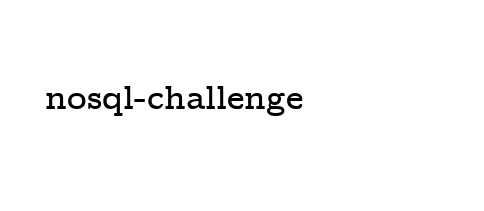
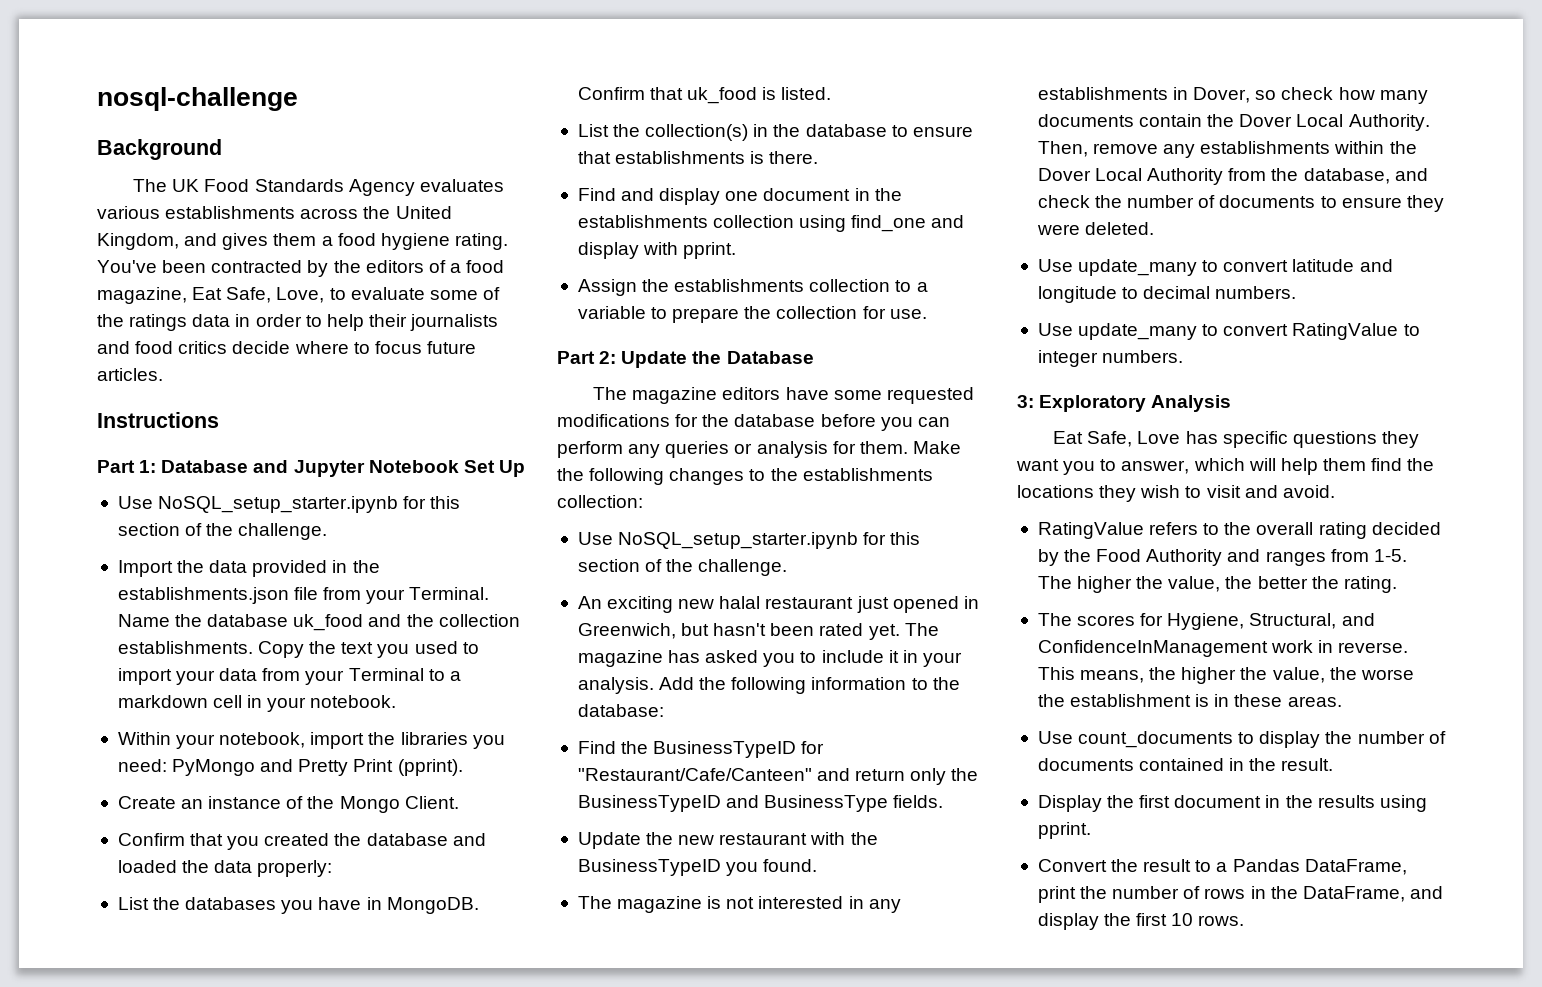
(303, 101) none -> [97,139,222,160] [133,179,504,196] [97,206,452,219] [97,233,508,250] [97,260,505,277] [97,287,500,304] [97,314,499,331] [97,341,476,354] [97,368,163,381] [97,412,219,428] [97,460,525,477] [117,496,461,513] [117,523,328,540] [117,560,380,577] [117,587,490,604] [117,614,520,631] [117,641,479,658] [117,668,461,685] [117,695,397,712] [117,732,505,749] [117,759,463,776] [117,796,459,813] [117,833,486,850] [117,860,333,877] [117,897,479,914] [577,87,832,104] [577,124,973,141] [577,151,819,164] [577,188,902,205] [577,215,965,232] [577,242,737,259] [577,279,928,296] [577,306,927,323] [557,351,814,368] [593,387,974,404] [557,414,950,431] [557,441,961,458] [557,468,933,485] [557,495,643,508] [577,532,921,549] [577,559,788,576] [577,596,979,613] [577,623,939,640] [577,650,962,667] [577,677,960,694] [577,704,664,717] [577,741,825,758] [577,768,979,785] [577,795,944,812] [577,832,878,849] [577,859,818,876] [577,896,901,913] [1037,87,1428,104] [1037,114,1430,131] [1037,141,1417,158] [1037,168,1428,185] [1037,195,1444,212] [1036,222,1155,235] [1037,259,1393,276] [1037,286,1297,303] [1037,323,1420,340] [1037,350,1184,367] [1017,395,1232,412] [1053,431,1419,448] [1016,458,1435,475] [1017,485,1335,502] [1037,522,1441,539] [1037,549,1407,566] [1037,576,1397,593] [1037,613,1375,630] [1037,640,1409,657] [1037,667,1414,684] [1037,694,1342,707] [1037,731,1446,748] [1037,758,1334,771] [1037,795,1427,812] [1037,822,1091,839] [1037,859,1407,875] [1037,886,1443,903] [1037,913,1245,930] // Background // The UK Food Standards Agency evaluates various establishments across the United Kingdom, and gives them a food hygiene rating. You've been contracted by the editors of a food magazine, Eat Safe, Love, to evaluate some of the ratings data in order to help their journalists and food critics decide where to focus future articles. // Instructions // Part 1: Database and Jupyter Notebook Set Up // Use NoSQL_setup_starter.ipynb for this section of the challenge. // Import the data provided in the establishments.json file from your Terminal. Name the database uk_food and the collection establishments. Copy the text you used to import your data from your Terminal to a markdown cell in your notebook. // Within your notebook, import the libraries you need: PyMongo and Pretty Print (pprint). // Create an instance of the Mongo Client. // Confirm that you created the database and loaded the data properly: // List the databases you have in MongoDB. Confirm that uk_food is listed. // List the collection(s) in the database to ensure that establishments is there. // Find and display one document in the establishments collection using find_one and display with pprint. // Assign the establishments collection to a variable to prepare the collection for use. // Part 2: Update the Database // The magazine editors have some requested modifications for the database before you can perform any queries or analysis for them. Make the following changes to the establishments collection: // Use NoSQL_setup_starter.ipynb for this section of the challenge. // An exciting new halal restaurant just opened in Greenwich, but hasn't been rated yet. The magazine has asked you to include it in your analysis. Add the following information to the database: // Find the BusinessTypeID for "Restaurant/Cafe/Canteen" and return only the BusinessTypeID and BusinessType fields. // Update the new restaurant with the BusinessTypeID you found. // The magazine is not interested in any establishments in Dover, so check how many documents contain the Dover Local Authority. Then, remove any establishments within the Dover Local Authority from the database, and check the number of documents to ensure they were deleted. // Use update_many to convert latitude and longitude to decimal numbers. // Use update_many to convert RatingValue to integer numbers. // 3: Exploratory Analysis // Eat Safe, Love has specific questions they want you to answer, which will help them find the locations they wish to visit and avoid. // RatingValue refers to the overall rating decided by the Food Authority and ranges from 1-5. The higher the value, the better the rating. // The scores for Hygiene, Structural, and ConfidenceInManagement work in reverse. This means, the higher the value, the worse the establishment is in these areas. // Use count_documents to display the number of documents contained in the result. // Display the first document in the results using pprint. // Convert the result to a Pandas DataFrame, print the number of rows in the DataFrame, and display the first 10 rows.

